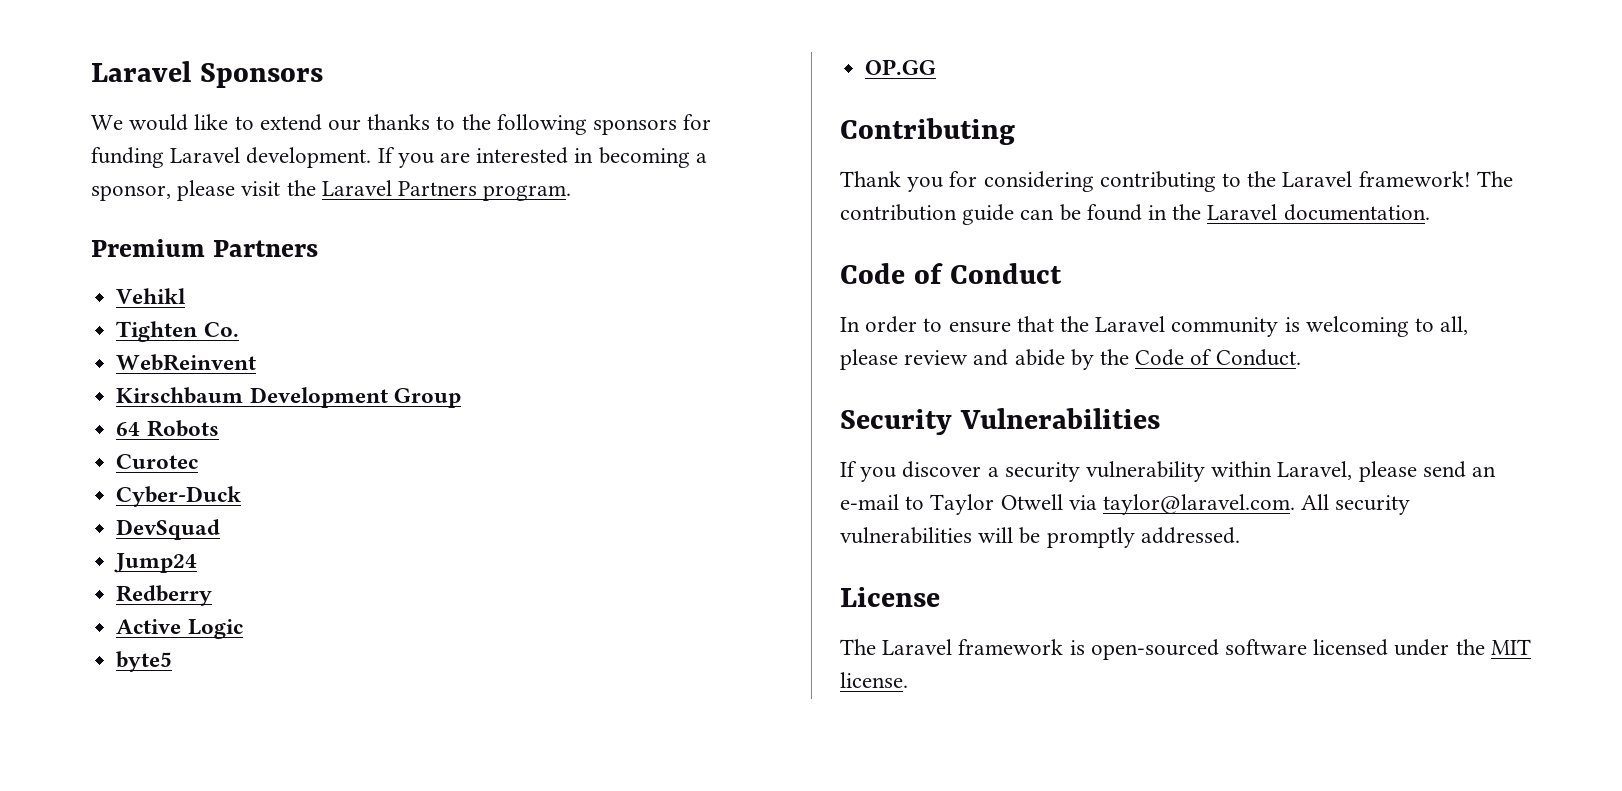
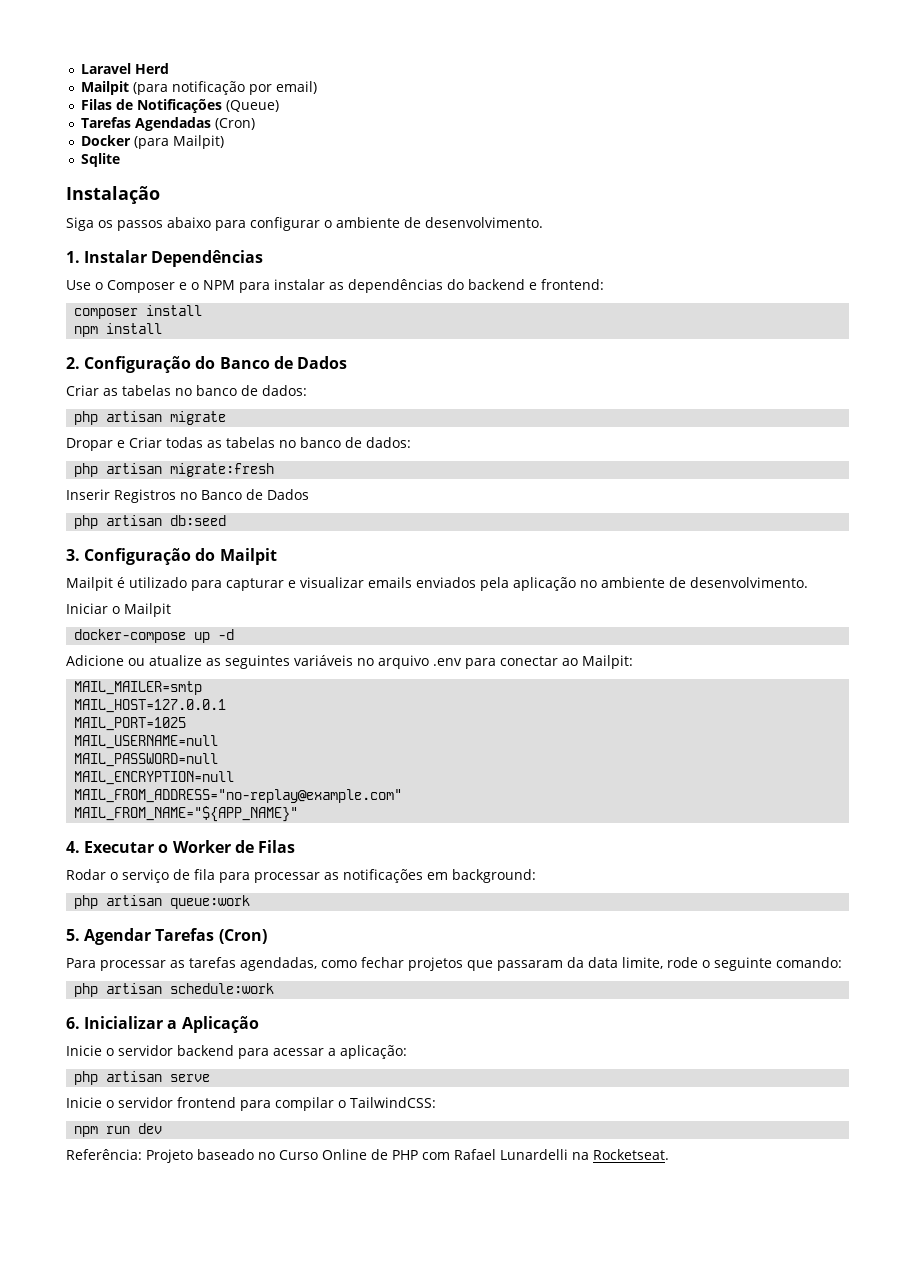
[91,61,323,88] [91,114,712,135] [91,147,707,168] [91,180,572,201] [91,239,318,257] [116,288,187,304] [116,321,239,342] [116,354,257,371] [116,387,461,408] [116,420,219,437] [116,454,199,469] [116,486,242,507] [116,519,221,540] [114,553,198,573] [116,585,213,606] [116,619,243,639] [116,651,173,672] [865,59,937,75] [840,118,1015,145] [840,171,1513,192] [840,204,1430,225] [840,263,1062,284] [840,316,1469,337] [840,349,1301,370] [840,408,1160,435] [840,461,1497,482] [840,494,1411,515] [840,527,1240,548] [840,587,940,607] [840,639,1531,660] [840,672,908,688] Laravel Sponsors // We would like to extend our thanks to the following sponsors for funding Laravel development. If you are interested in becoming a sponsor, please visit the Laravel Partners program. // Premium Partners // Vehikl // Tighten Co. // WebReinvent // Kirschbaum Development Group // 64 Robots // Curotec // Cyber-Duck // DevSquad // Jump24 // Redberry // Active Logic // byte5 // OP.GG // Contributing // Thank you for considering contributing to the Laravel framework! The contribution guide can be found in the Laravel documentation. // Code of Conduct // In order to ensure that the Laravel community is welcoming to all, please review and abide by the Code of Conduct. // Security Vulnerabilities // If you discover a security vulnerability within Laravel, please send an e-mail to Taylor Otwell via taylor@laravel.com. All security vulnerabilities will be promptly addressed. // License // The Laravel framework is open-sourced software licensed under the MIT license. -> [81,63,170,74] [81,81,318,95] [81,99,280,113] [81,117,256,131] [81,135,225,149] [81,153,121,167] [66,186,160,204] [66,217,543,231] [66,250,264,267] [66,279,604,293] [74,305,203,319] [74,323,163,337] [66,356,347,373] [66,385,307,396] [74,411,227,425] [66,437,411,451] [74,463,275,477] [66,489,309,503] [74,515,227,529] [66,548,277,565] [66,577,808,591] [66,603,171,617] [74,629,235,643] [66,655,633,669] [74,681,203,695] [74,699,227,713] [74,717,187,731] [74,735,219,749] [74,753,219,767] [74,771,235,785] [74,789,403,803] [74,806,299,822] [66,840,295,853] [66,869,536,883] [74,895,251,909] [66,928,267,945] [66,957,842,971] [74,983,275,997] [66,1016,259,1033] [66,1045,407,1059] [74,1071,211,1085] [66,1097,436,1111] [74,1123,163,1137] [66,1149,669,1163] Laravel Herd // Mailpit (para notificação por email) // Filas de Notificações (Queue) // Tarefas Agendadas (Cron) // Docker (para Mailpit) // Sqlite // Instalação // Siga os passos abaixo para configurar o ambiente de desenvolvimento. // 1. Instalar Dependências // Use o Composer e o NPM para instalar as dependências do backend e frontend: // composer install // npm install // 2. Configuração do Banco de Dados // Criar as tabelas no banco de dados: // php artisan migrate // Dropar e Criar todas as tabelas no banco de dados: // php artisan migrate:fresh // Inserir Registros no Banco de Dados // php artisan db:seed // 3. Configuração do Mailpit // Mailpit é utilizado para capturar e visualizar emails enviados pela aplicação no ambiente de desenvolvimento. // Iniciar o Mailpit // docker-compose up -d // Adicione ou atualize as seguintes variáveis no arquivo .env para conectar ao Mailpit: // MAIL_MAILER=smtp // MAIL_HOST=127.0.0.1 // MAIL_PORT=1025 // MAIL_USERNAME=null // MAIL_PASSWORD=null // MAIL_ENCRYPTION=null // MAIL_FROM_ADDRESS="no-replay@example.com" // MAIL_FROM_NAME="${APP_NAME}" // 4. Executar o Worker de Filas // Rodar o serviço de fila para processar as notificações em background: // php artisan queue:work // 5. Agendar Tarefas (Cron) // Para processar as tarefas agendadas, como fechar projetos que passaram da data limite, rode o seguinte comando: // php artisan schedule:work // 6. Inicializar a Aplicação // Inicie o servidor backend para acessar a aplicação: // php artisan serve // Inicie o servidor frontend para compilar o TailwindCSS: // npm run dev // Referência: Projeto baseado no Curso Online de PHP com Rafael Lunardelli na Rocketseat.

